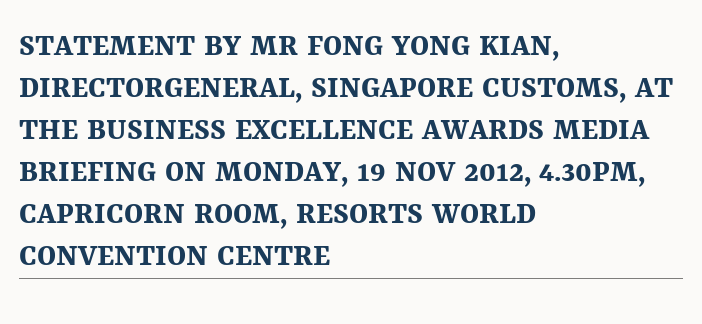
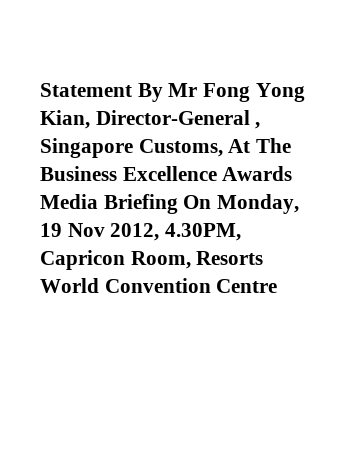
[19,36,559,61] [19,78,673,103] [19,120,650,139] [19,162,646,187] [19,204,536,229] [19,246,330,265] STATEMENT BY MR FONG YONG KIAN, DIRECTORGENERAL, SINGAPORE CUSTOMS, AT THE BUSINESS EXCELLENCE AWARDS MEDIA BRIEFING ON MONDAY, 19 NOV 2012, 4.30PM, CAPRICORN ROOM, RESORTS WORLD CONVENTION CENTRE -> [40,83,305,102] [40,110,261,129] [40,138,292,158] [40,166,293,181] [40,194,300,214] [40,223,242,241] [40,250,264,270] [40,278,278,293] Statement By Mr Fong Yong Kian, Director-General , Singapore Customs, At The Business Excellence Awards Media Briefing On Monday, 19 Nov 2012, 4.30PM, Capricon Room, Resorts World Convention Centre

